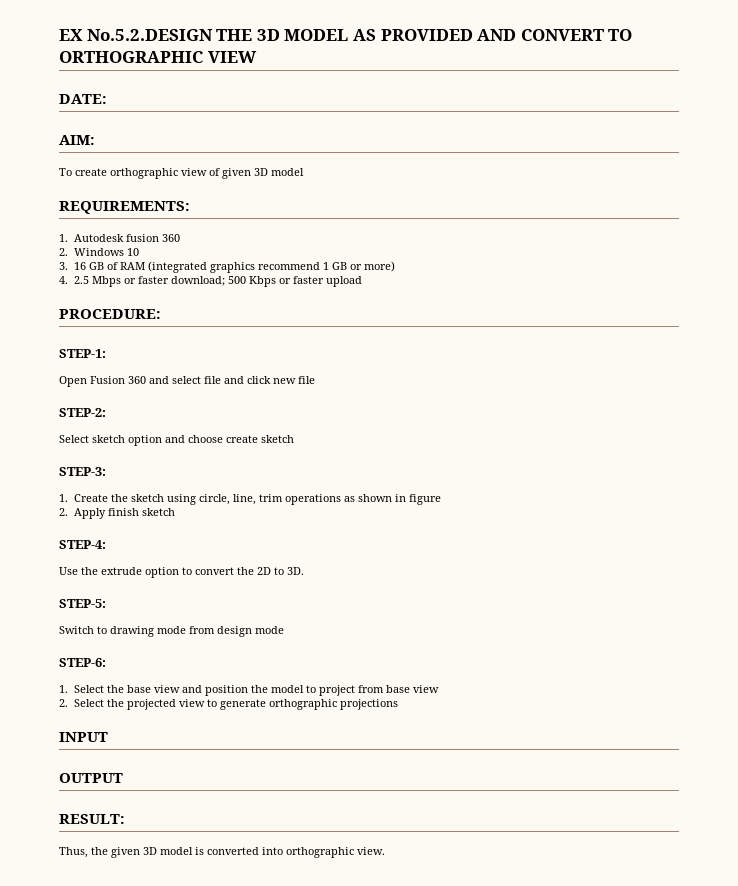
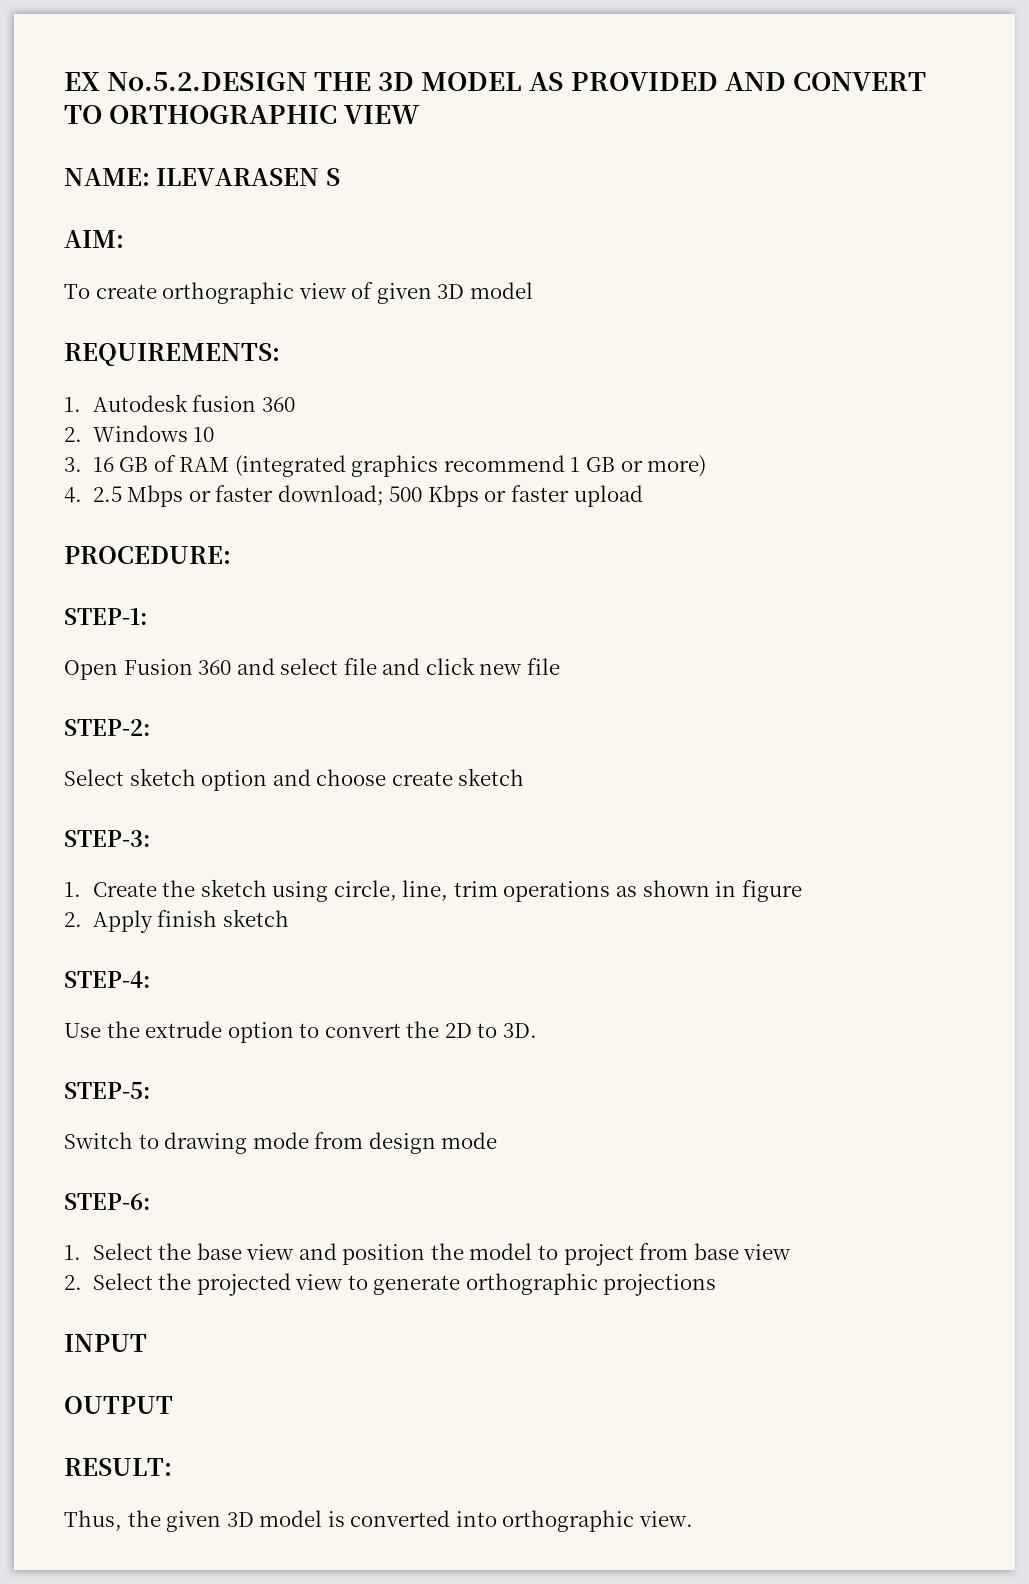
[59,94,107,104] DATE: -> [64,168,340,186] NAME: ILEVARASEN S

